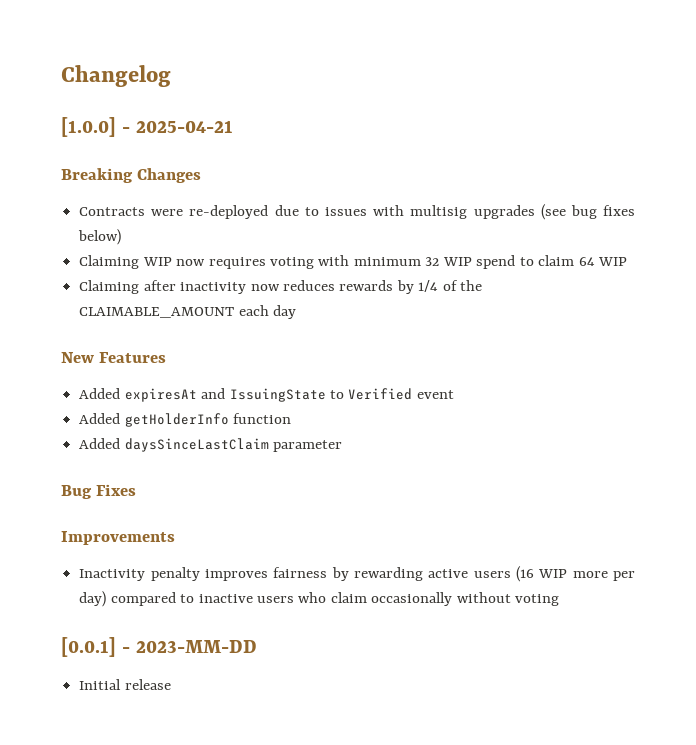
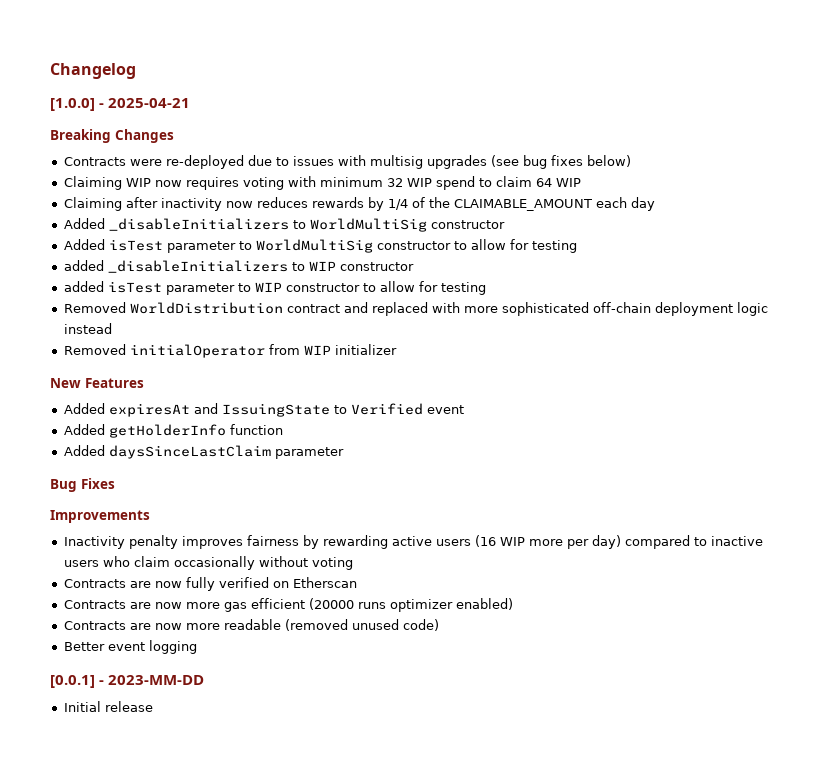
(297, 312) none -> [63,218,505,232] [63,239,577,253] [63,260,414,273] [63,281,486,295] [63,302,768,316] [63,323,112,334] [63,344,397,358] // Added _disableInitializers to WorldMultiSig constructor // Added isTest parameter to WorldMultiSig constructor to allow for testing // added _disableInitializers to WIP constructor // added isTest parameter to WIP constructor to allow for testing // Removed WorldDistribution contract and replaced with more sophisticated off-chain deployment logic instead // Removed initialOperator from WIP initializer
(560, 600) none -> [63,577,357,591] [63,598,513,612] [63,619,439,631] [63,640,197,654] // Contracts are now fully verified on Etherscan // Contracts are now more gas efficient (20000 runs optimizer enabled) // Contracts are now more readable (removed unused code) // Better event logging

